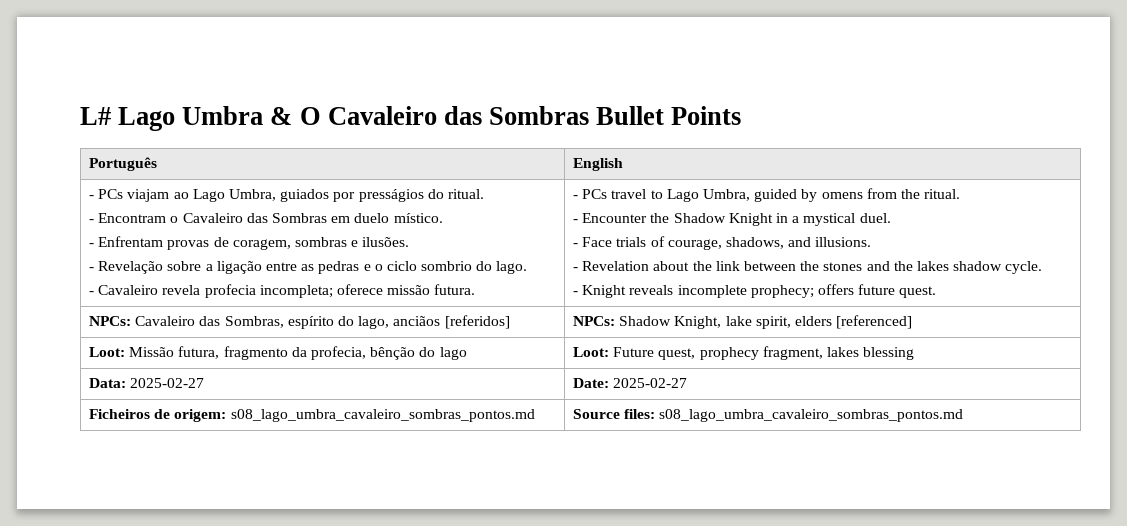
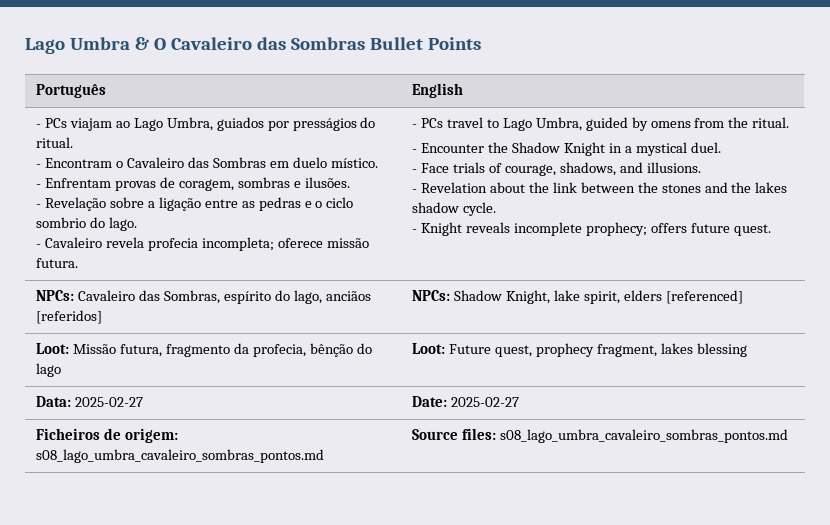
[80,107,111,125] L# -> (25, 46) none

